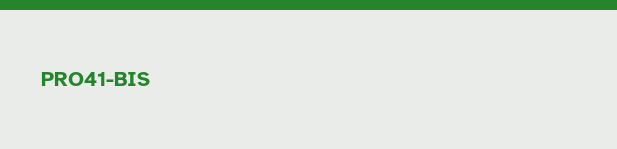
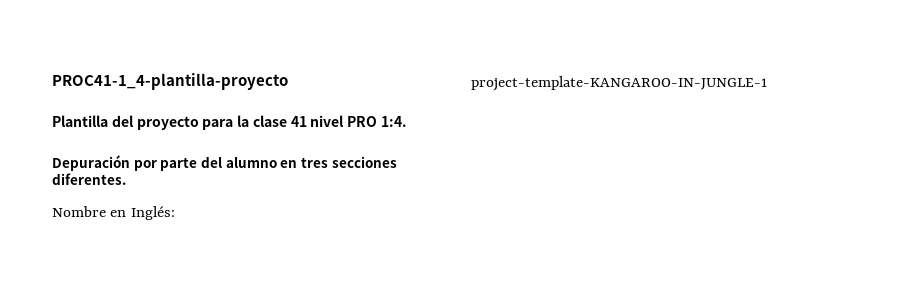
[41,72,150,86] PRO41-BIS -> [52,73,288,90] [52,115,408,130] [52,155,397,171] [52,173,126,185] [52,206,175,220] [471,76,767,91] PROC41-1_4-plantilla-proyecto // Plantilla del proyecto para la clase 41 nivel PRO 1:4. // Depuración por parte del alumno en tres secciones diferentes. // Nombre en Inglés: project-template-KANGAROO-IN-JUNGLE-1

